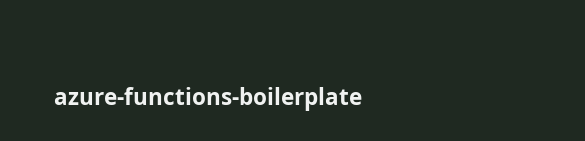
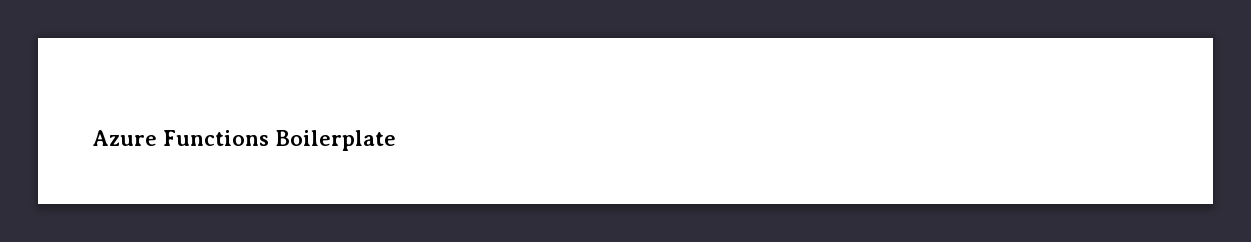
[54,87,362,111] azure-functions-boilerplate -> [93,130,396,151] Azure Functions Boilerplate

